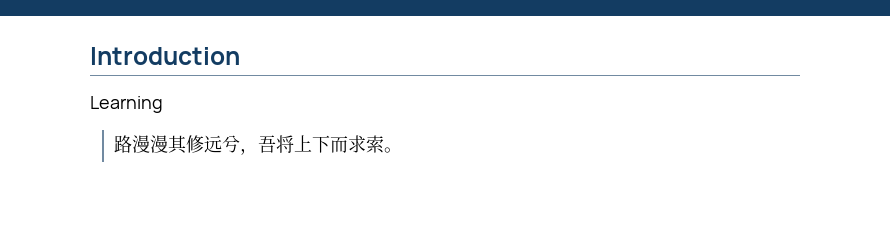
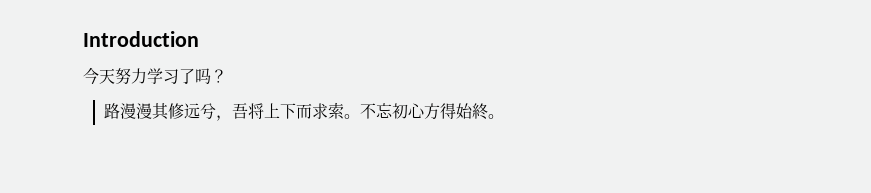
[90,96,163,113] Learning -> [83,67,227,85] 今天努力学习了吗？
(403, 150) none -> [359,103,504,120] 不忘初心方得始終。

